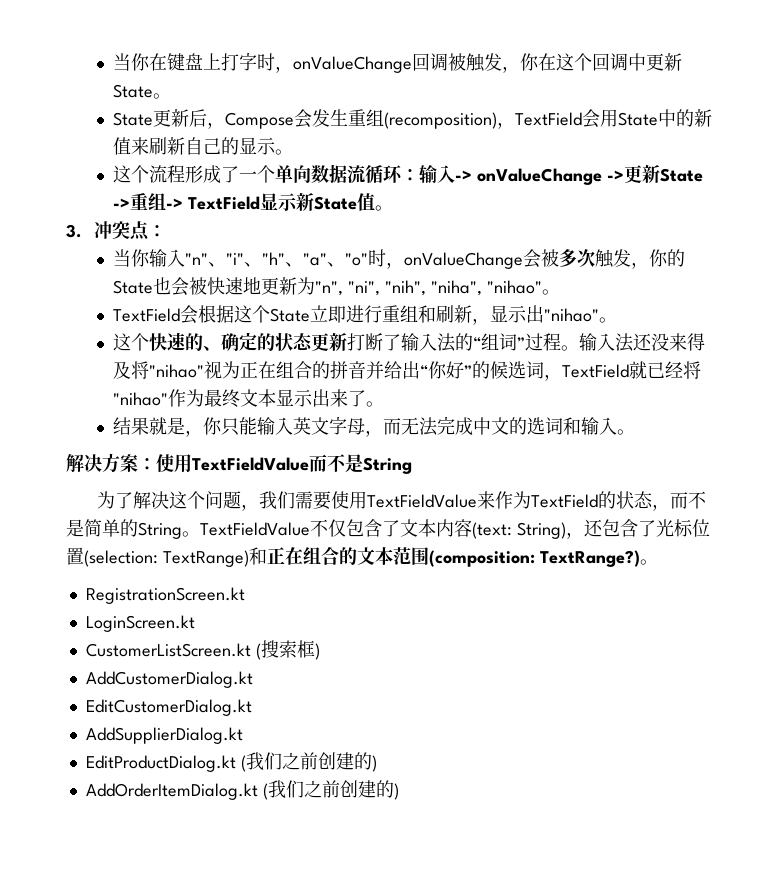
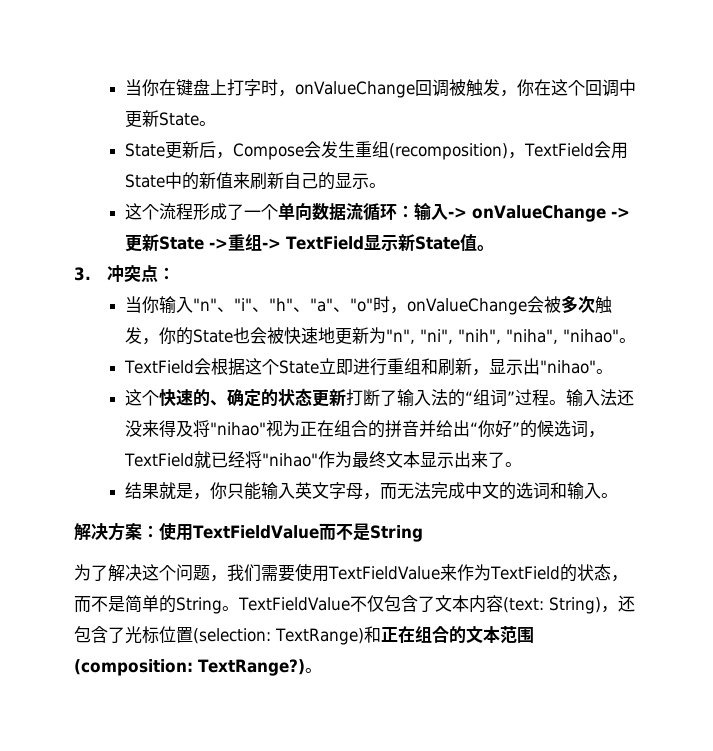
[85,587,245,604] [85,615,195,632] [85,640,320,660] [85,671,253,688] [85,699,252,716] [85,727,243,744] [85,752,377,772] [85,780,399,800] // RegistrationScreen.kt // LoginScreen.kt // CustomerListScreen.kt (搜索框) // AddCustomerDialog.kt // EditCustomerDialog.kt // AddSupplierDialog.kt // EditProductDialog.kt (我们之前创建的) // AddOrderItemDialog.kt (我们之前创建的) -> (322, 670) none

